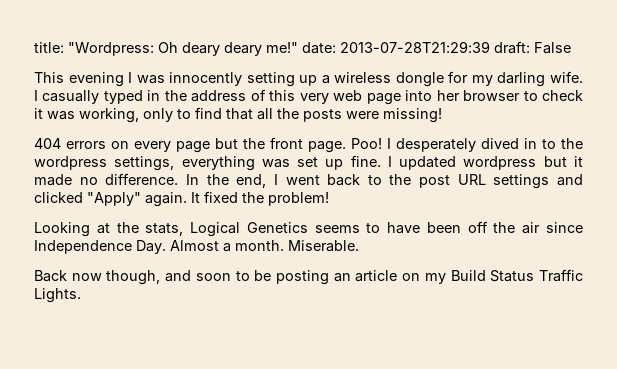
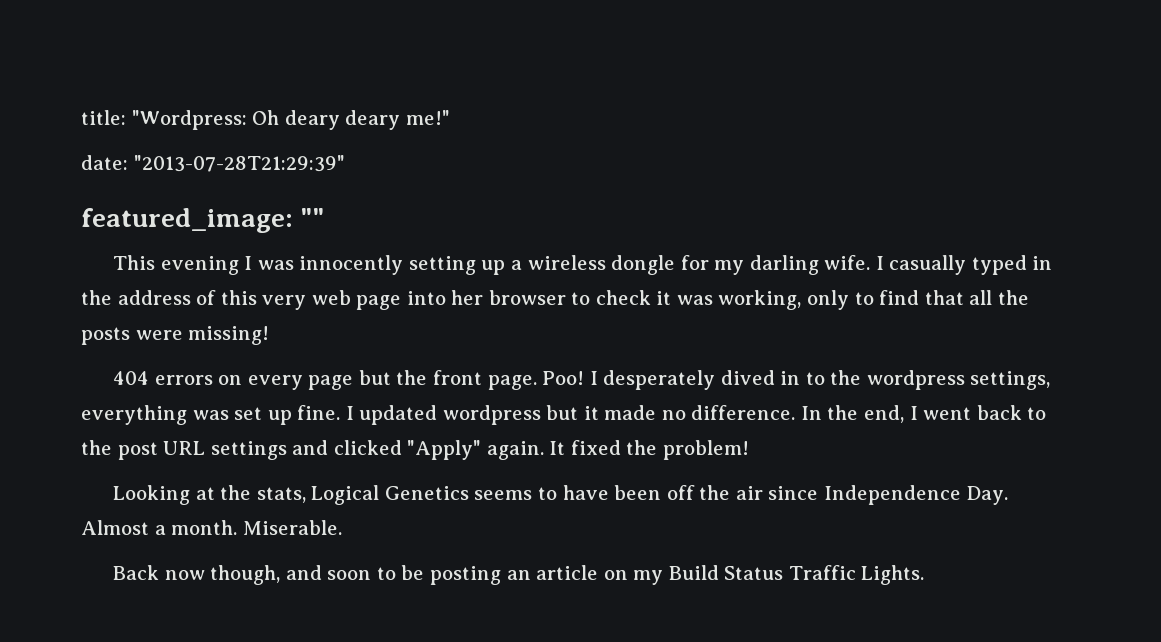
[302,41,571,54] date: 2013-07-28T21:29:39 draft: False -> [81,155,345,172] [81,208,325,233] // date: "2013-07-28T21:29:39" // featured_image: ""

